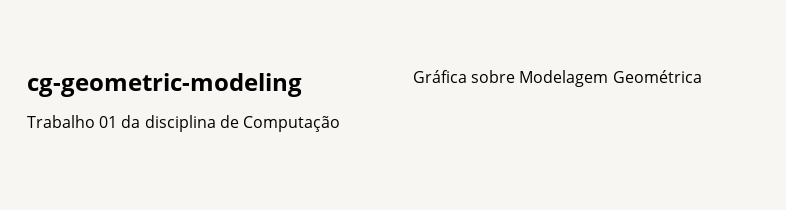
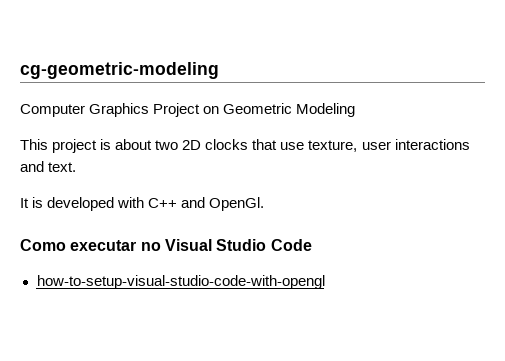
[27,115,340,132] [413,70,702,87] Trabalho 01 da disciplina de Computação Gráfica sobre Modelagem Geométrica -> [20,103,356,117] [20,139,470,153] [20,161,77,172] [20,197,265,211] [20,239,312,251] [36,275,325,289] Computer Graphics Project on Geometric Modeling // This project is about two 2D clocks that use texture, user interactions and text. // It is developed with C++ and OpenGl. // Como executar no Visual Studio Code // how-to-setup-visual-studio-code-with-opengl

